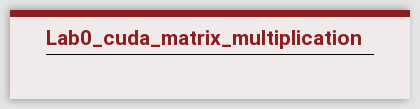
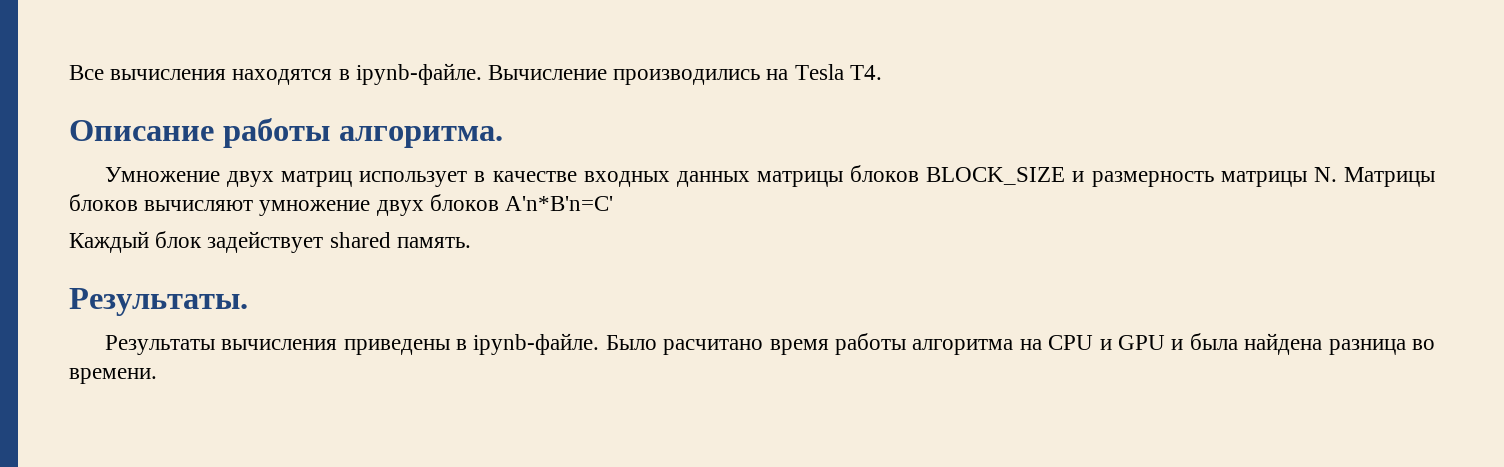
[46,30,362,49] Lab0_cuda_matrix_multiplication -> [69,63,882,85] [69,118,503,148] [104,165,1435,187] [69,194,614,216] [69,231,471,253] [69,288,248,316] [104,333,1435,355] [69,368,157,384] Все вычисления находятся в ipynb-файле. Вычисление производились на Tesla T4. // Описание работы алгоритма. // Умножение двух матриц использует в качестве входных данных матрицы блоков BLOCK_SIZE и размерность матрицы N. Матрицы блоков вычисляют умножение двух блоков A'n*B'n=C' // Каждый блок задействует shared память. // Результаты. // Результаты вычисления приведены в ipynb-файле. Было расчитано время работы алгоритма на CPU и GPU и была найдена разница во времени.

